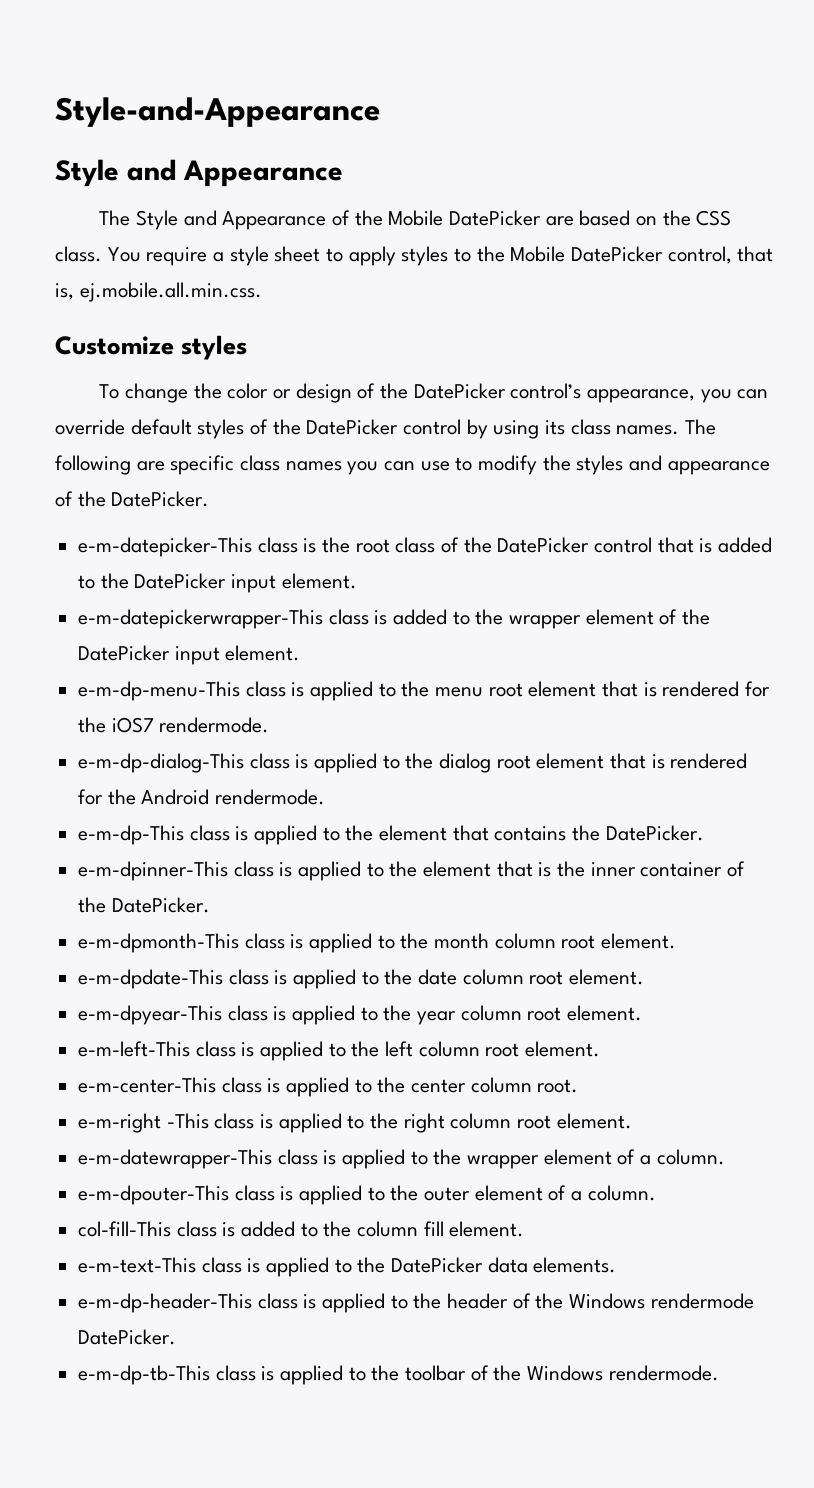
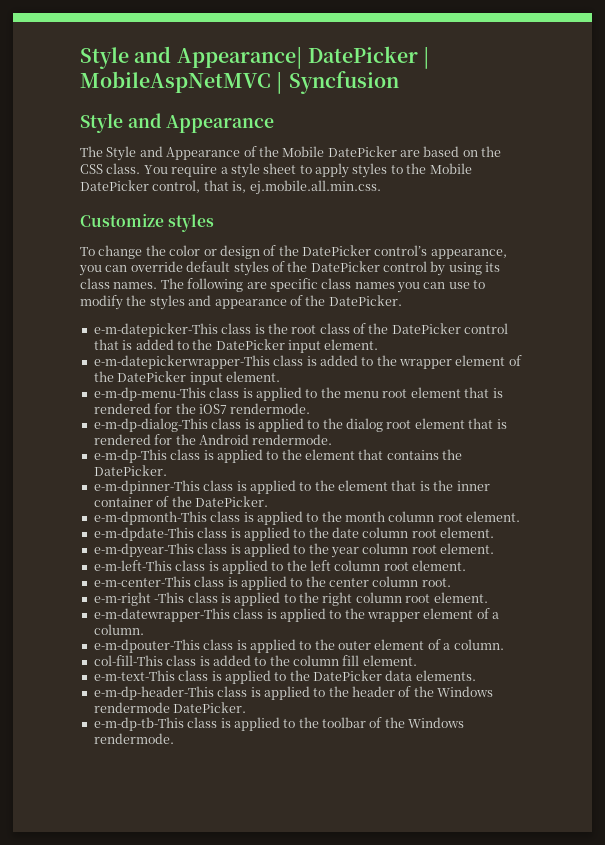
[55,97,380,127] Style-and-Appearance -> [80,46,431,69] [80,71,399,94] Style and Appearance| DatePicker | MobileAspNetMVC | Syncfusion

